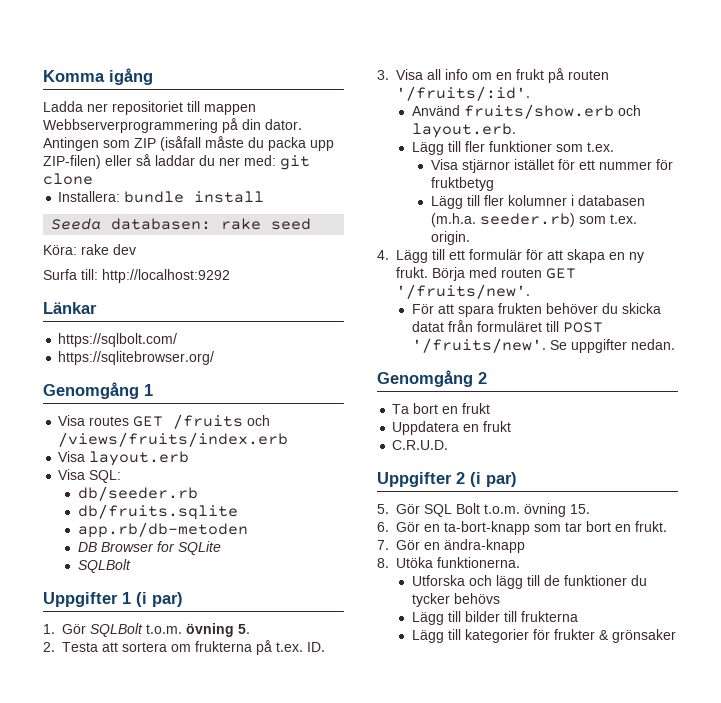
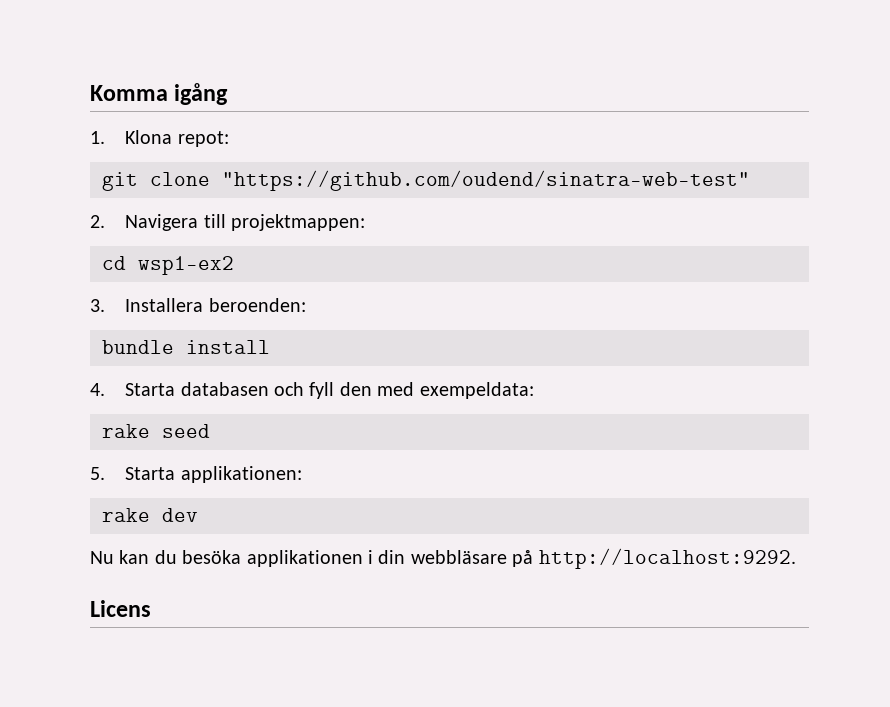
[43,101,256,115] [43,118,302,133] [43,136,334,151] [43,154,310,170] [43,173,93,185] [58,191,265,203] [51,218,212,230] Ladda ner repositoriet till mappen Webbserverprogrammering på din dator. Antingen som ZIP (isåfall måste du packa upp ZIP-filen) eller så laddar du ner med: git clone // Installera: bundle install // Seeda databasen: -> [90,130,229,147] [102,170,750,191] [90,214,365,231] [102,256,234,275] [90,298,306,312] [102,340,270,354] [90,382,534,399] 1. Klona repot: // git clone "https://github.com/oudend/sinatra-web-test" // 2. Navigera till projektmappen: // cd wsp1-ex2 // 3. Installera beroenden: // bundle install // 4. Starta databasen och fyll den med exempeldata: //
[43,245,77,255] Köra: -> [90,466,302,483] 5. Starta applikationen: //
[43,269,230,283] [43,302,97,314] [58,333,178,347] [58,351,215,365] [43,382,153,399] [58,414,271,429] [58,432,289,447] [58,451,190,466] [58,469,122,483] [77,486,198,501] [77,504,238,520] [77,522,248,538] [77,541,221,555] [77,559,131,573] [43,592,183,607] [43,623,251,637] [43,640,326,655] [377,68,610,83] [396,86,531,101] [411,104,641,119] [411,123,516,138] [411,141,614,155] [430,159,673,173] [430,177,494,191] [430,195,645,209] [430,213,637,227] [430,231,470,245] [377,249,645,263] [396,267,577,281] [396,284,531,299] [411,303,661,317] [411,320,603,333] [411,338,675,353] [377,370,487,387] [392,403,491,414] [392,421,512,435] [392,440,449,450] [377,472,517,487] [377,503,591,517] [377,521,668,535] [377,539,526,553] [377,557,521,568] [411,575,647,589] [411,593,500,607] [411,611,578,625] [411,629,676,643] Surfa till: http://localhost:9292 // Länkar // https://sqlbolt.com/ // https://sqlitebrowser.org/ // Genomgång 1 // Visa routes GET /fruits och /views/fruits/index.erb // Visa layout.erb // Visa SQL: // db/seeder.rb // db/fruits.sqlite // app.rb/db-metoden // DB Browser for SQLite // SQLBolt // Uppgifter 1 (i par) // 1. Gör SQLBolt t.o.m. övning 5. // 2. Testa att sortera om frukterna på t.ex. ID. // 3. Visa all info om en frukt på routen '/fruits/:id'. // Använd fruits/show.erb och layout.erb. // Lägg till fler funktioner som t.ex. // Visa stjärnor istället för ett nummer för fruktbetyg // Lägg till fler kolumner i databasen (m.h.a. seeder.rb) som t.ex. origin. // 4. Lägg till ett formulär för att skapa en ny frukt. Börja med routen GET '/fruits/new'. // För att spara frukten behöver du skicka datat från formuläret till POST '/fruits/new'. Se uppgifter nedan. // Genomgång 2 // Ta bort en frukt // Uppdatera en frukt // C.R.U.D. // Uppgifter 2 (i par) // 5. Gör SQL Bolt t.o.m. övning 15. // 6. Gör en ta-bort-knapp som tar bort en frukt. // 7. Gör en ändra-knapp // 8. Utöka funktionerna. // Utforska och lägg till de funktioner du tycker behövs // Lägg till bilder till frukterna // Lägg till kategorier för frukter & grönsaker -> [90,548,796,569] [90,600,151,617] Nu kan du besöka applikationen i din webbläsare på http://localhost:9292. // Licens

